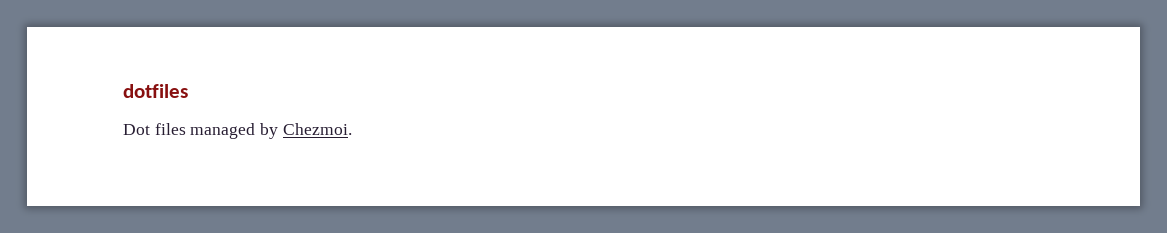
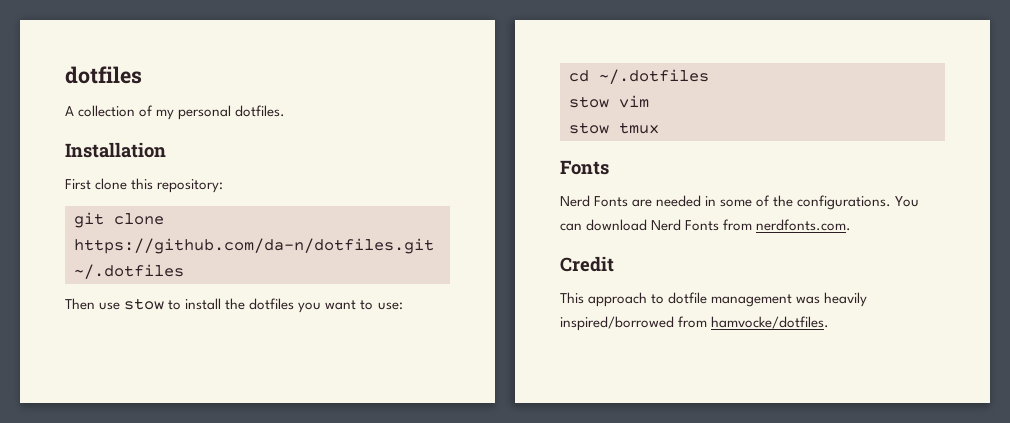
[123,123,352,139] Dot files managed by Chezmoi. -> [65,105,286,120] [65,142,166,158] [65,178,224,193] [74,212,164,228] [74,238,434,254] [74,264,184,279] [65,298,403,313] [569,69,709,84] [569,95,649,108] [569,122,659,134] [560,160,609,175] [560,195,920,210] [560,219,852,231] [560,256,614,272] [560,292,868,307] [560,316,830,331] A collection of my personal dotfiles. // Installation // First clone this repository: // git clone https://github.com/da-n/dotfiles.git ~/.dotfiles // Then use stow to install the dotfiles you want to use: // cd ~/.dotfiles // stow vim // stow tmux // Fonts // Nerd Fonts are needed in some of the configurations. You can download Nerd Fonts from nerdfonts.com. // Credit // This approach to dotfile management was heavily inspired/borrowed from hamvocke/dotfiles.

